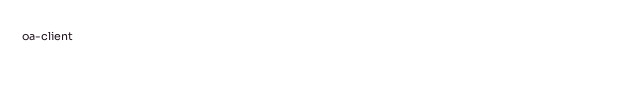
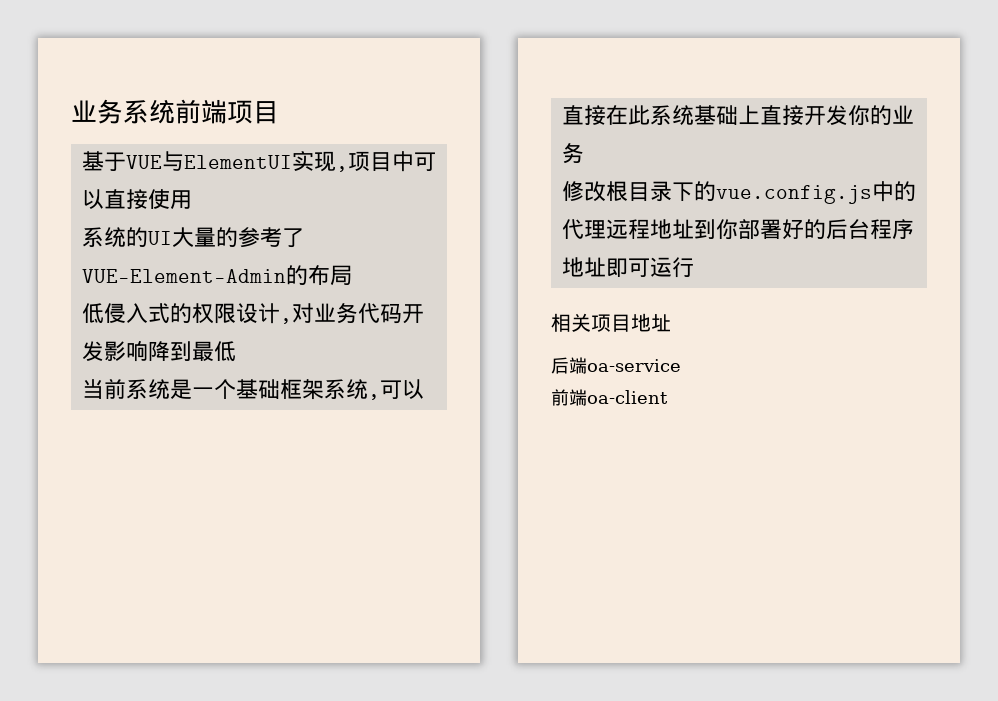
(22, 36) none -> [71,99,279,124] [81,151,436,172] [81,189,192,209] [81,227,304,248] [81,265,352,286] [81,303,424,324] [81,340,236,362] [81,378,424,400] [561,105,914,126] [561,143,584,164] [561,181,916,204] [561,219,914,240] [561,257,694,278] [551,313,671,332] [551,357,681,374] [551,389,587,406] 业务系统前端项目 // 基于VUE与ElementUI实现,项目中可以直接使用 // 系统的UI大量的参考了VUE-Element-Admin的布局 // 低侵入式的权限设计,对业务代码开发影响降到最低 // 当前系统是一个基础框架系统,可以直接在此系统基础上直接开发你的业务 // 修改根目录下的vue.config.js中的代理远程地址到你部署好的后台程序地址即可运行 // 相关项目地址 // 后端oa-service // 前端

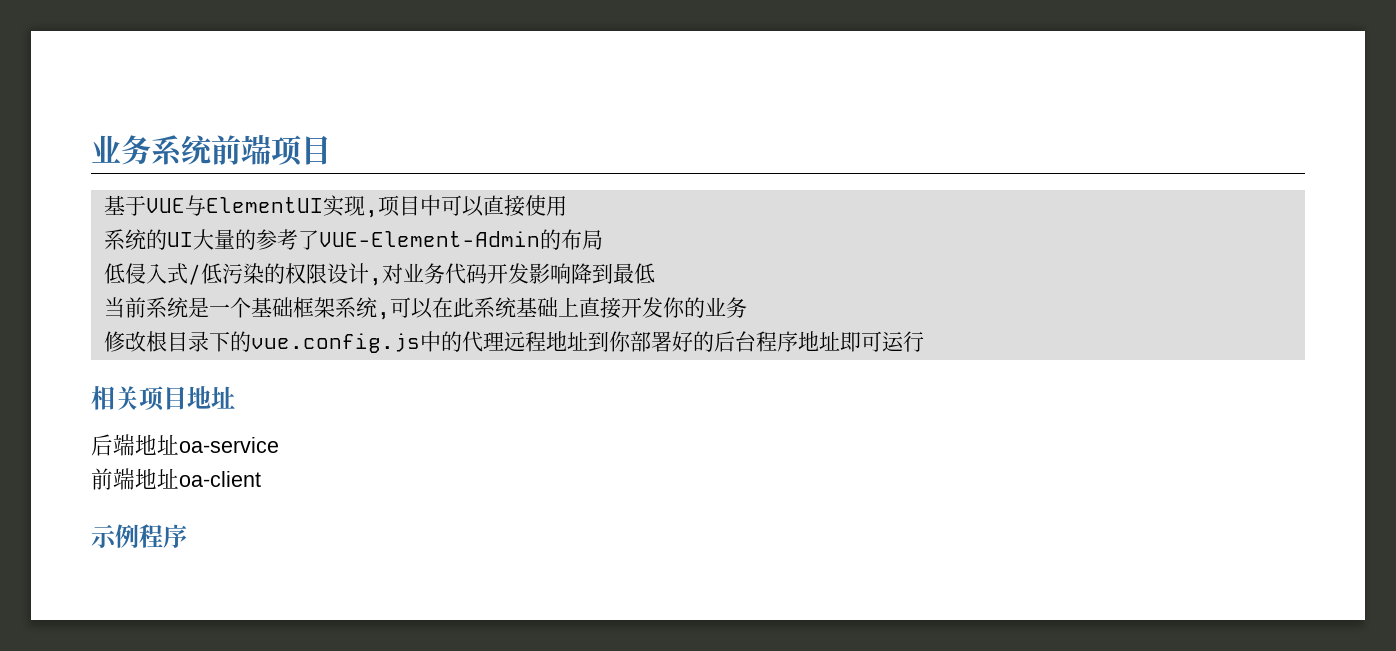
(170, 313) none -> [187,263,264,285] /低污染
[561,105,606,125] 直接 -> (433, 308) none
(587, 365) none -> [135,434,179,455] 地址
(587, 397) none -> [135,468,179,489] 地址
(668, 397) none -> [91,524,187,548] // 示例程序

